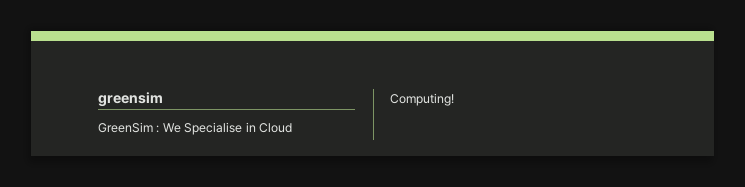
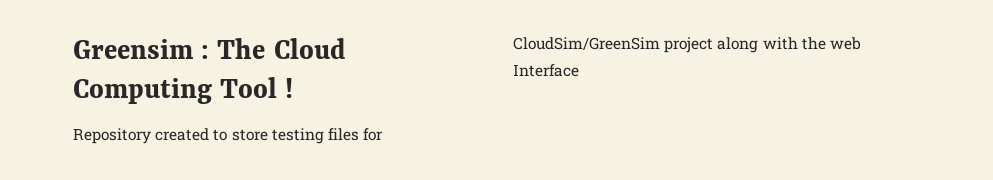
[98,92,163,107] [98,122,292,135] [390,93,454,106] greensim // GreenSim : We Specialise in Cloud Computing! -> [73,38,346,59] [73,77,294,104] [73,128,384,144] [513,37,861,53] [513,64,579,77] Greensim : The Cloud Computing Tool ! // Repository created to store testing files for CloudSim/GreenSim project along with the web Interface

